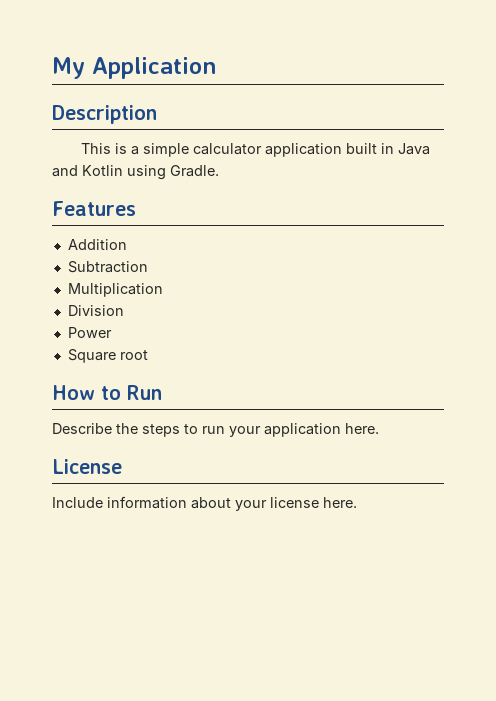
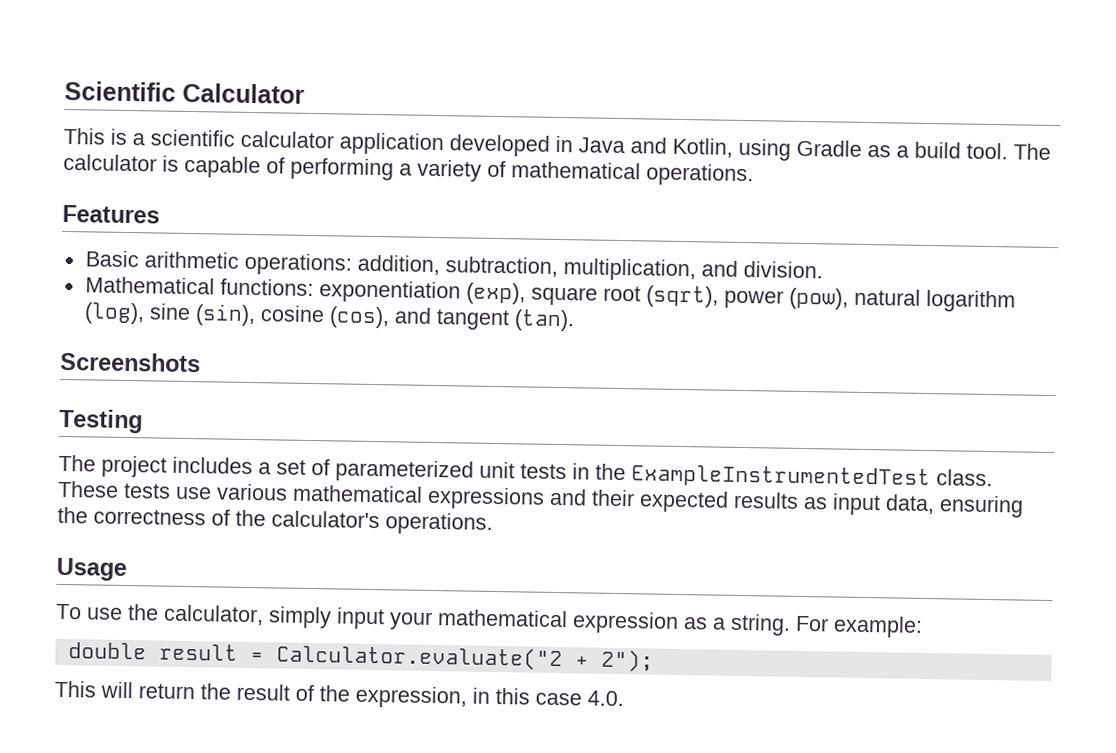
[52,57,216,79] [52,105,157,124] My Application // Description -> [64,80,305,104] Scientific Calculator
[143,143,190,157] simple -> [150,129,235,147] scientific
[346,143,378,154] built -> [449,134,550,157] developed
[82,165,219,180] [52,201,136,216] [67,239,127,250] [67,261,148,273] [67,283,163,297] [67,305,124,316] [67,327,112,338] [67,349,148,363] [52,385,162,400] [52,423,379,437] [52,459,122,474] [52,496,357,511] Kotlin using Gradle. // Features // Addition // Subtraction // Multiplication // Division // Power // Square root // How to Run // Describe the steps to run your application here. // License // Include information about your license here. -> [672,137,1051,161] [63,153,754,187] [62,204,160,224] [84,250,823,282] [84,276,1016,313] [83,302,575,332] [60,351,201,373] [59,408,143,434] [58,454,993,490] [57,480,1024,518] [57,506,493,535] [56,557,127,582] [55,603,923,638] [67,642,654,673] [54,680,624,709] Kotlin, using Gradle as a build tool. The calculator is capable of performing a variety of mathematical operations. // Features // Basic arithmetic operations: addition, subtraction, multiplication, and division. // Mathematical functions: exponentiation (exp), square root (sqrt), power (pow), natural logarithm (log), sine (sin), cosine (cos), and tangent (tan). // Screenshots // Testing // The project includes a set of parameterized unit tests in the ExampleInstrumentedTest class. These tests use various mathematical expressions and their expected results as input data, ensuring the correctness of the calculator's operations. // Usage // To use the calculator, simply input your mathematical expression as a string. For example: // double result = Calculator.evaluate("2 + 2"); // This will return the result of the expression, in this case 4.0.

